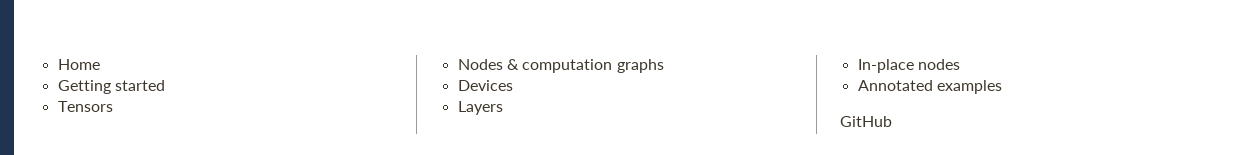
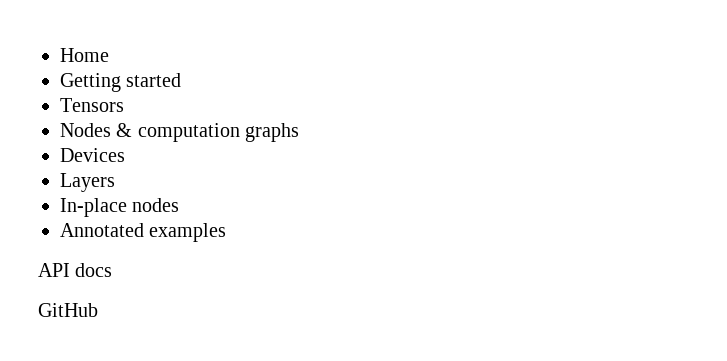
(1002, 87) none -> [38,263,113,277] // API docs

